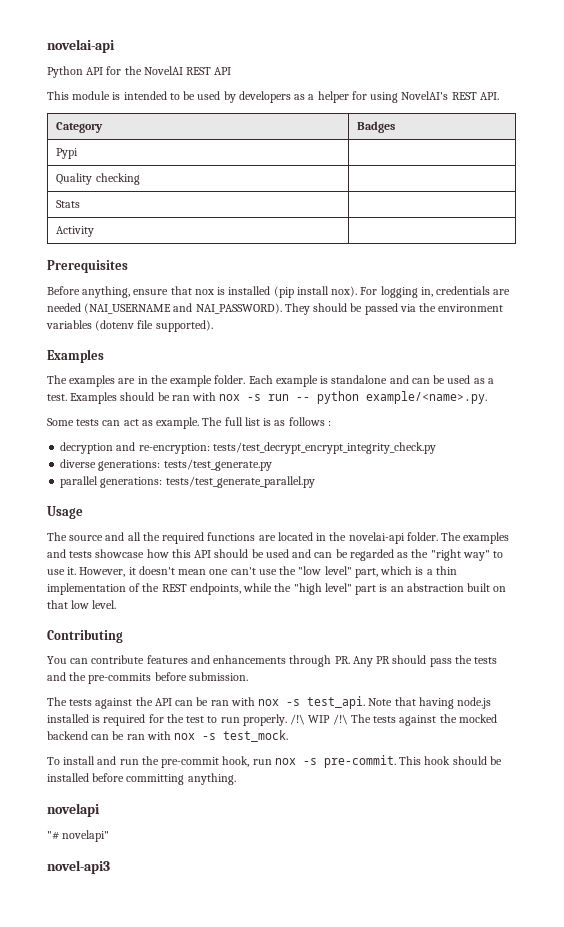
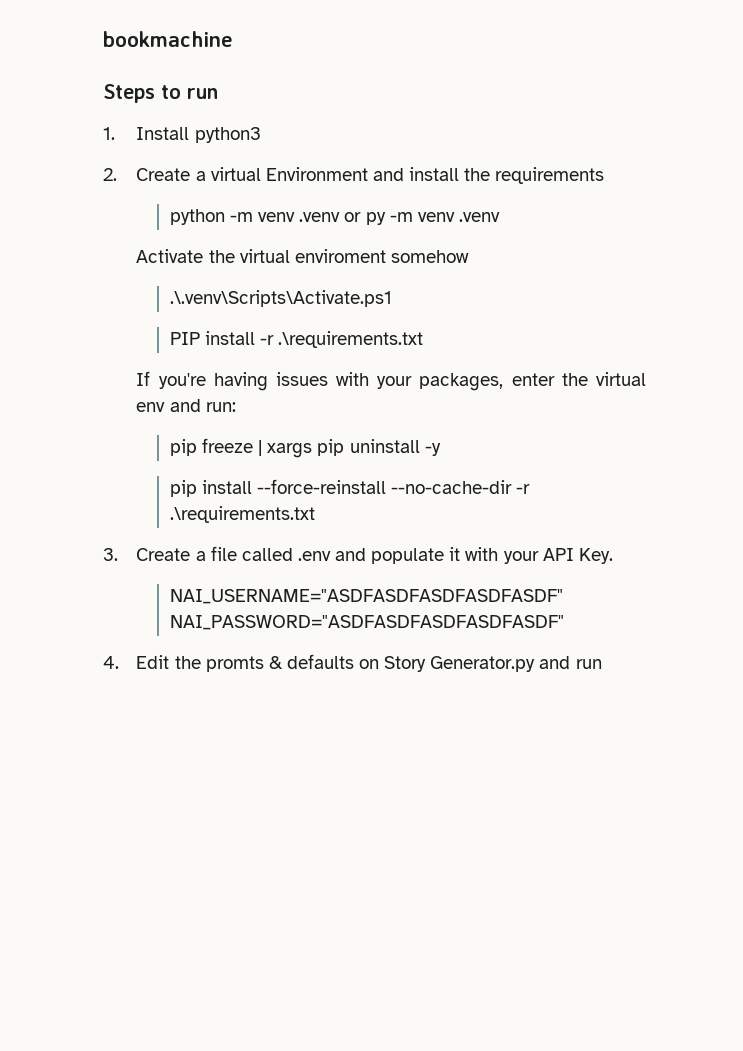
[47,39,115,53] [47,66,232,78] [47,91,499,103] [56,122,104,133] [357,121,396,133] [56,148,79,159] [56,173,140,185] [56,200,81,208] [56,226,95,237] [47,260,128,273] [47,286,511,298] [47,303,504,315] [46,320,213,332] [47,349,104,363] [47,375,494,387] [47,391,488,404] [47,417,331,429] [60,442,436,454] [60,459,272,471] [60,476,315,488] [47,506,83,519] [47,532,510,544] [47,549,504,561] [47,566,457,578] [47,583,507,595] [47,600,117,609] [47,629,123,643] [47,655,498,667] [47,672,248,684] [47,696,492,709] [47,714,497,726] [47,730,289,742] [47,755,502,768] [47,773,236,785] [47,803,100,817] [47,830,110,842] [47,860,110,874] novelai-api // Python API for the NovelAI REST API // This module is intended to be used by developers as a helper for using NovelAI's REST API. // Category | Badges // Pypi | // Quality checking | // Stats | // Activity | // Prerequisites // Before anything, ensure that nox is installed (pip install nox). For logging in, credentials are needed (NAI_USERNAME and NAI_PASSWORD). They should be passed via the environment variables (dotenv file supported). // Examples // The examples are in the example folder. Each example is standalone and can be used as a test. Examples should be ran with nox -s run -- python example/<name>.py. // Some tests can act as example. The full list is as follows : // decryption and re-encryption: tests/test_decrypt_encrypt_integrity_check.py // diverse generations: tests/test_generate.py // parallel generations: tests/test_generate_parallel.py // Usage // The source and all the required functions are located in the novelai-api folder. The examples and tests showcase how this API should be used and can be regarded as the "right way" to use it. However, it doesn't mean one can't use the "low level" part, which is a thin implementation of the REST endpoints, while the "high level" part is an abstraction built on that low level. // Contributing // You can contribute features and enhancements through PR. Any PR should pass the tests and the pre-commits before submission. // The tests against the API can be ran with nox -s test_api. Note that having node.js installed is required for the test to run properly. /!\ WIP /!\ The tests against the mocked backend can be ran with nox -s test_mock. // To install and run the pre-commit hook, run nox -s pre-commit. This hook should be installed before committing anything. // novelapi // "# novelapi" // novel-api3 -> [103,31,233,47] [103,84,218,103] [103,127,261,143] [103,167,605,184] [169,209,500,225] [136,249,469,263] [169,290,392,307] [169,331,424,348] [136,371,646,391] [136,399,236,412] [169,438,441,458] [169,479,531,497] [169,506,315,523] [103,546,613,564] [169,589,563,604] [169,615,564,630] [103,654,602,672] bookmachine // Steps to run // 1. Install python3 // 2. Create a virtual Environment and install the requirements // python -m venv .venv or py -m venv .venv // Activate the virtual enviroment somehow // .\.venv\Scripts\Activate.ps1 // PIP install -r .\requirements.txt // If you're having issues with your packages, enter the virtual env and run: // pip freeze | xargs pip uninstall -y // pip install --force-reinstall --no-cache-dir -r .\requirements.txt // 3. Create a file called .env and populate it with your API Key. // NAI_USERNAME="ASDFASDFASDFASDFASDF" NAI_PASSWORD="ASDFASDFASDFASDFASDF" // 4. Edit the promts & defaults on Story Generator.py and run

